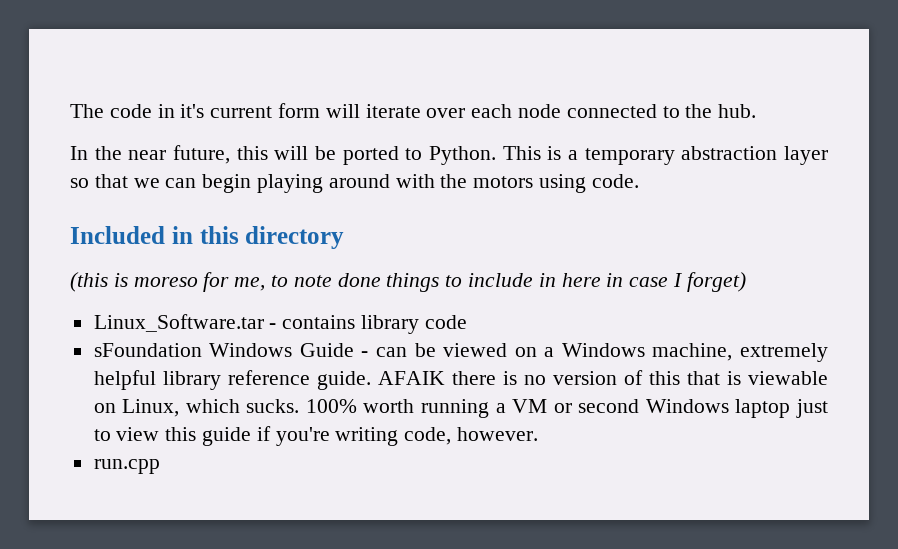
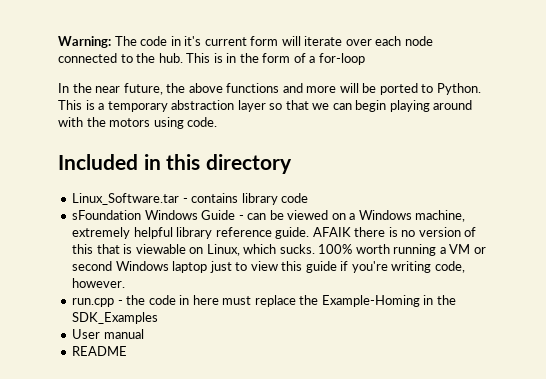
(70, 111) none -> [58,36,111,48] Warning:
(757, 111) none -> [186,53,365,65] This is in the form of a for-loop
[236,146,268,160] this -> [166,83,337,93] the above functions and more
[70,272,746,292] // (this is moreso for me, to note done things to include in here in case I forget) -> (292, 164) none
(160, 466) none -> [117,295,456,307] [72,312,159,324] [72,329,144,339] [72,346,128,356] - the code in here must replace the Example-Homing in the SDK_Examples // User manual // README

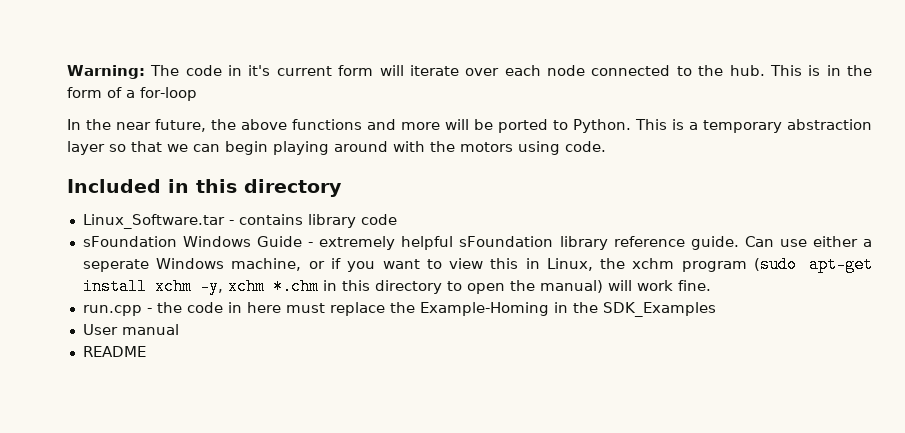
[247,210,466,222] can be viewed on a Windows machine, -> (314, 244) none
(173, 233) none -> [459,236,554,247] sFoundation
[312,227,477,237] [72,244,486,256] [72,261,465,273] [72,278,126,288] AFAIK there is no version of this that is viewable on Linux, which sucks. 100% worth running a VM or second Windows laptop just to view this guide if you're writing code, however. -> [744,236,872,247] [82,256,874,273] [82,278,711,295] Can use either a seperate Windows machine, or if you want to view this in Linux, the xchm program (sudo apt-get install xchm -y, xchm *.chm in this directory to open the manual) will work fine.

